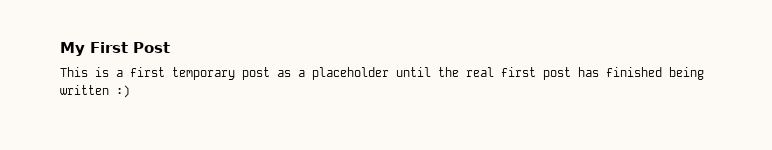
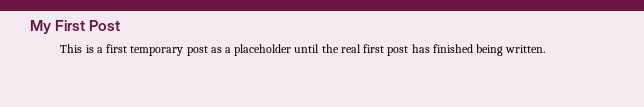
[60,85,130,98] written :) -> [505,45,546,53] written.

